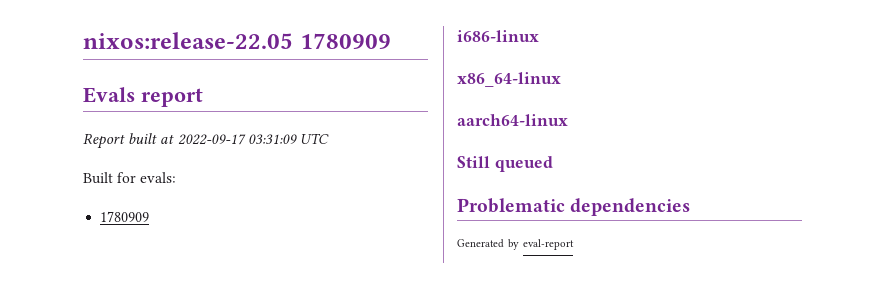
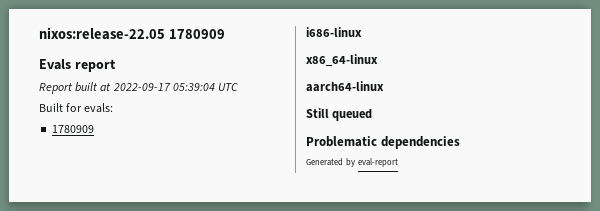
[247,134,298,144] 03:31:09 -> [172,83,215,91] 05:39:04

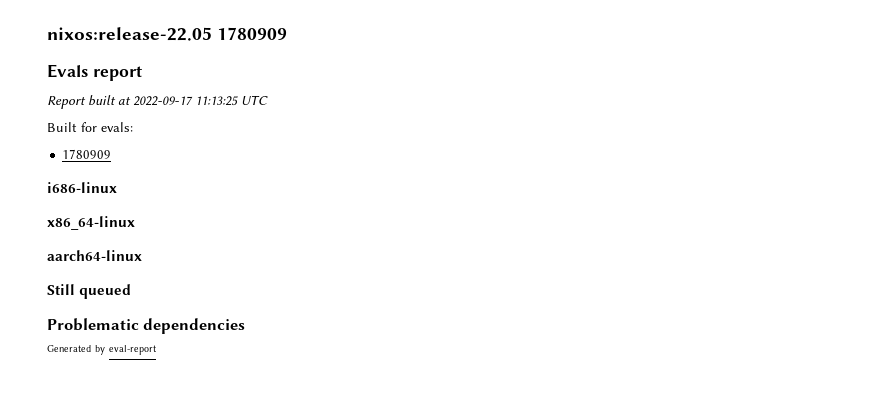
[172,83,215,91] 05:39:04 -> [195,96,238,106] 11:13:25

